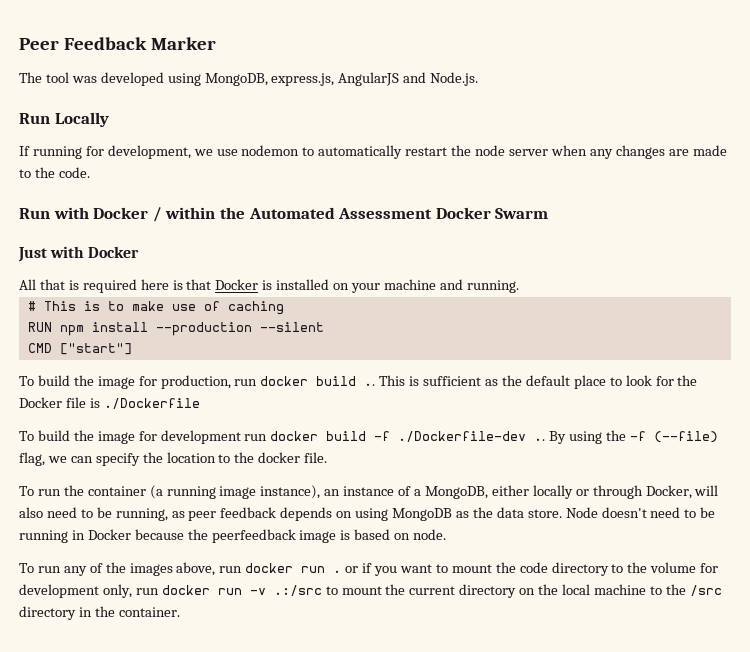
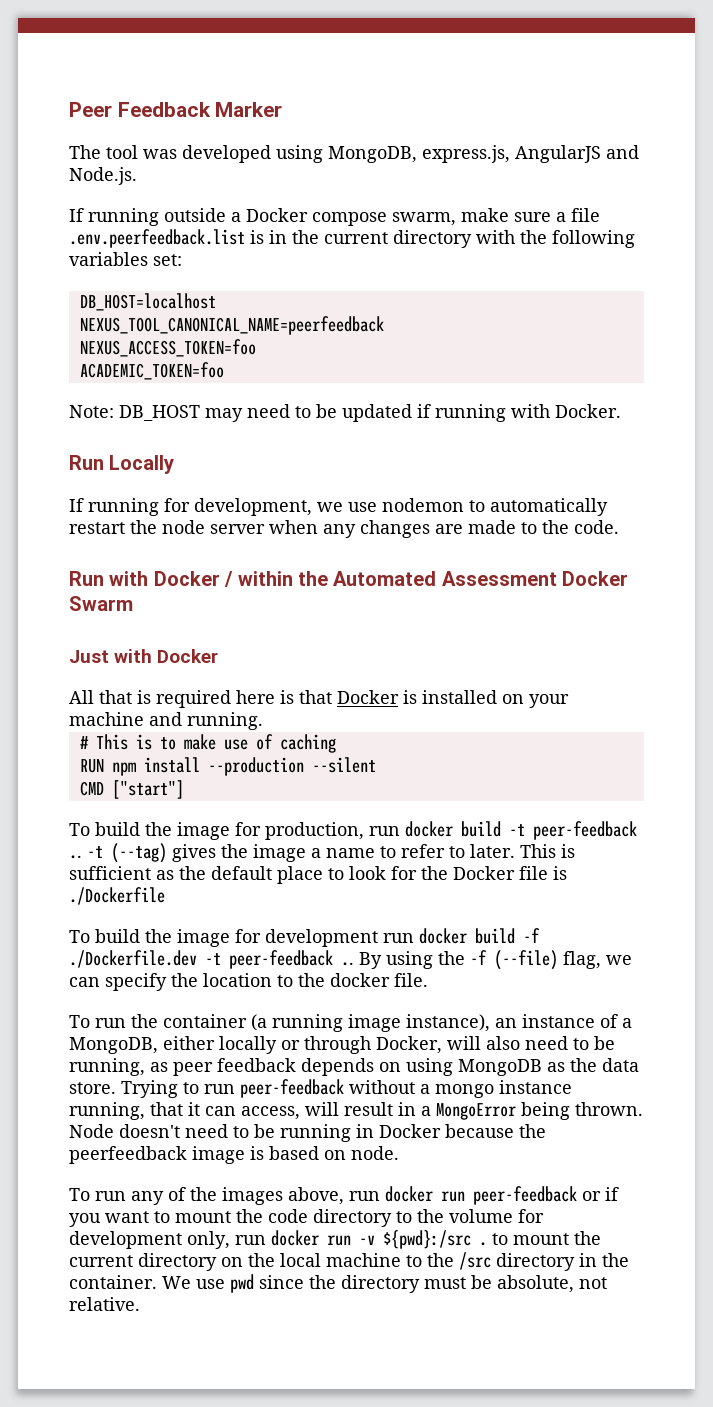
(479, 79) none -> [69,208,600,226] [69,229,635,248] [69,252,182,266] [79,293,216,311] [79,316,384,335] [79,339,256,357] [79,362,224,380] [69,404,621,422] // If running outside a Docker compose swarm, make sure a file .env.peerfeedback.list is in the current directory with the following variables set: // DB_HOST=localhost // NEXUS_TOOL_CANONICAL_NAME=peerfeedback // NEXUS_ACCESS_TOKEN=foo // ACADEMIC_TOKEN=foo // Note: DB_HOST may need to be updated if running with Docker.
[364,383,376,386] .. -> [509,821,637,840] [69,843,515,863] -t peer-feedback .. -t (--tag) gives the image a name to refer to later.
[398,431,527,442] ./Dockerfile-dev -> [69,950,333,969] ./Dockerfile.dev -t peer-feedback
(562, 513) none -> [121,1079,572,1098] [69,1102,643,1120] Trying to run peer-feedback without a mongo instance running, that it can access, will result in a MongoError being thrown.
[333,570,342,573] . -> [473,1186,577,1205] peer-feedback
[273,585,322,596] .:/src -> [383,1230,487,1249] ${pwd}:/src .
(180, 612) none -> [162,1274,607,1293] [69,1297,140,1311] We use pwd since the directory must be absolute, not relative.

